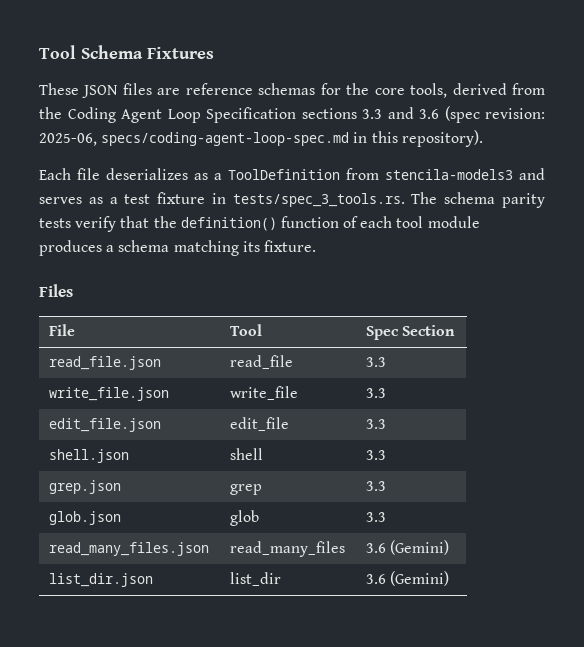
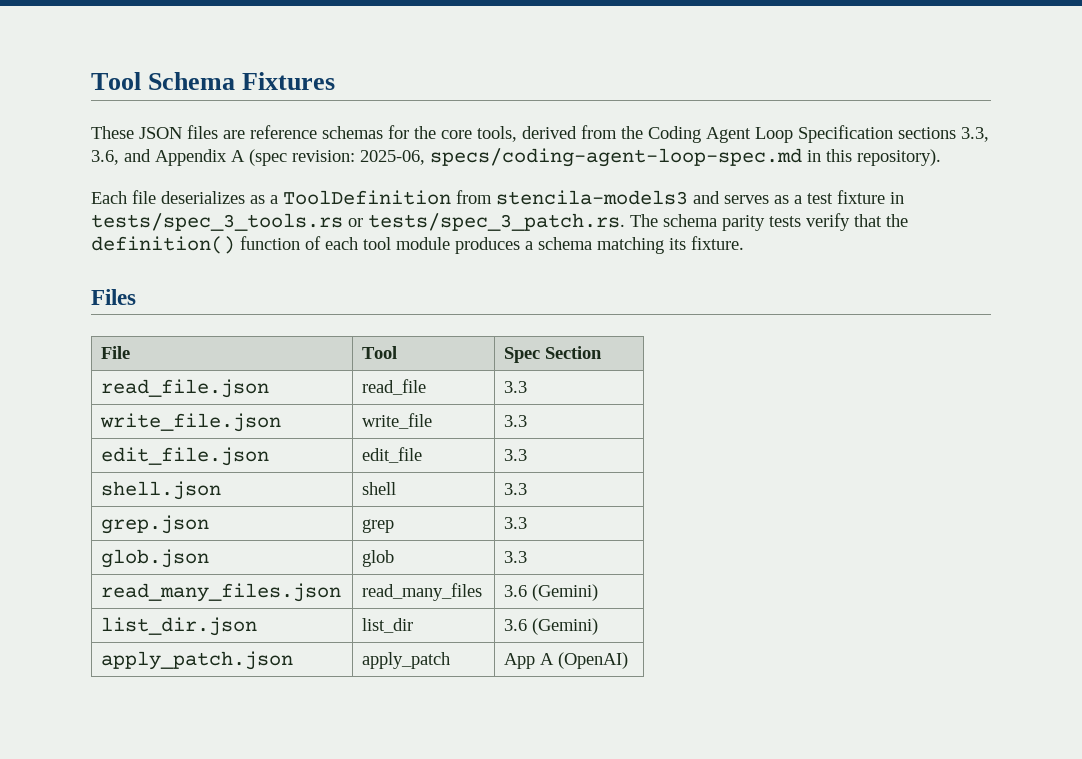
[362,107,439,119] 3.3 and 3.6 -> [961,127,989,142] [91,149,245,166] 3.3, 3.6, and Appendix A
[232,193,405,207] tests/spec_3_tools.rs. -> [91,213,625,231] tests/spec_3_tools.rs or tests/spec_3_patch.rs.
(450, 578) none -> [101,651,294,670] [362,652,451,669] [504,652,629,669] // apply_patch.json | apply_patch | App A (OpenAI)

